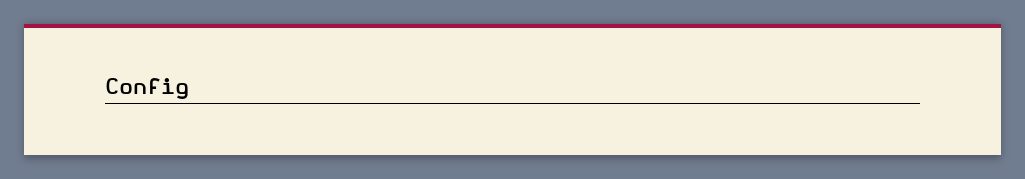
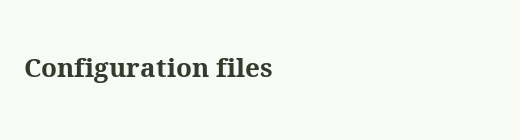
[105,78,189,99] Config -> [24,58,274,83] Configuration files

